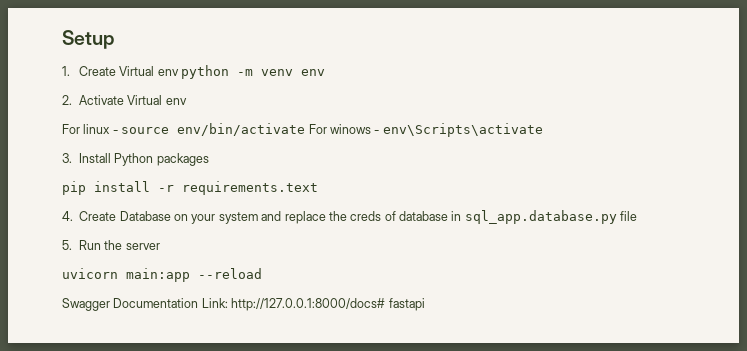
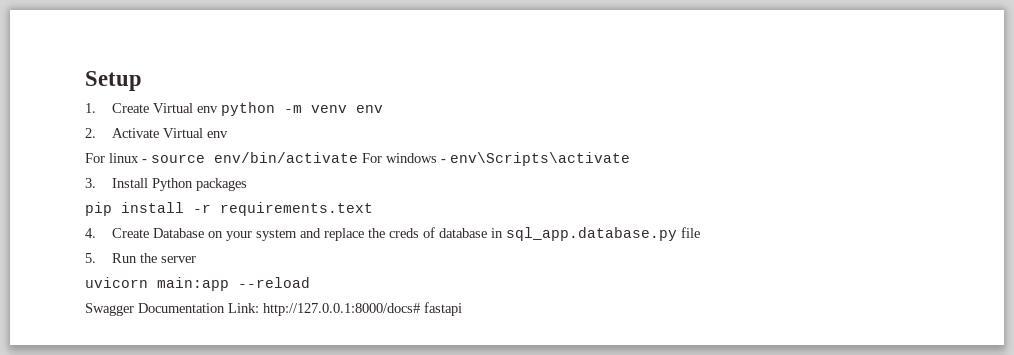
[329,124,371,134] winows -> [386,153,437,163] windows

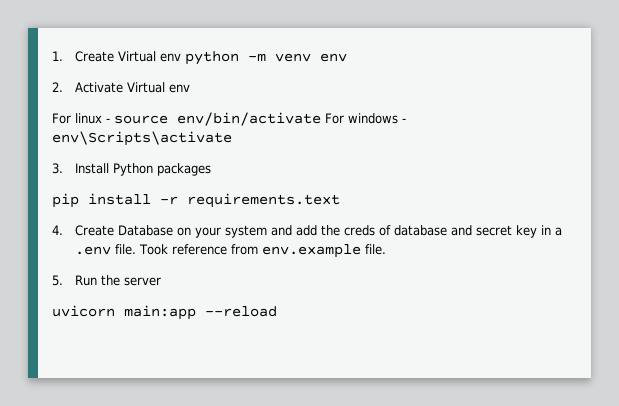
[85,71,142,91] Setup // -> (52, 56) none
[323,228,364,241] replace -> [295,225,317,236] add
[490,227,700,241] in sql_app.database.py file -> [450,225,562,238] [74,244,386,258] and secret key in a .env file. Took reference from env.example file.
[85,302,462,316] // Swagger Documentation Link: http://127.0.0.1:8000/docs# fastapi -> (277, 311) none

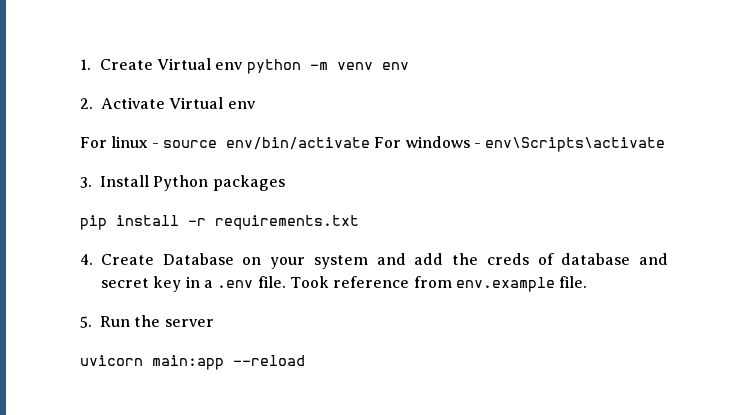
[187,193,340,208] requirements.text -> [215,215,359,230] requirements.txt

